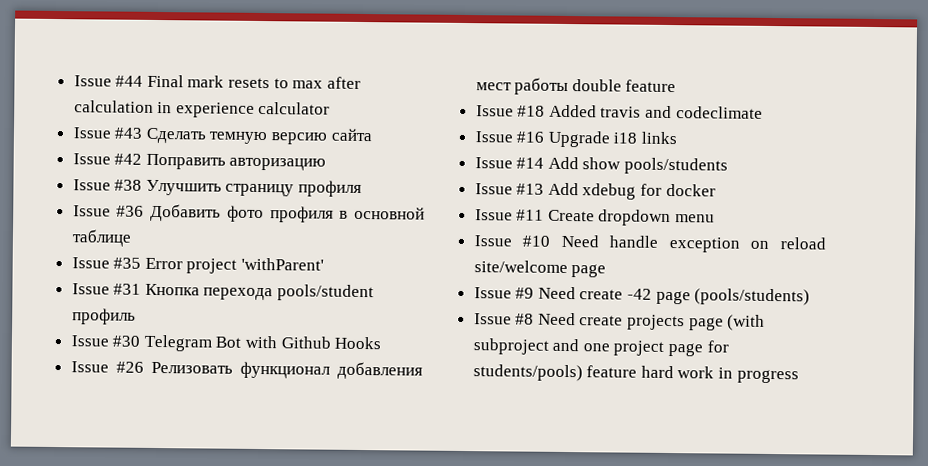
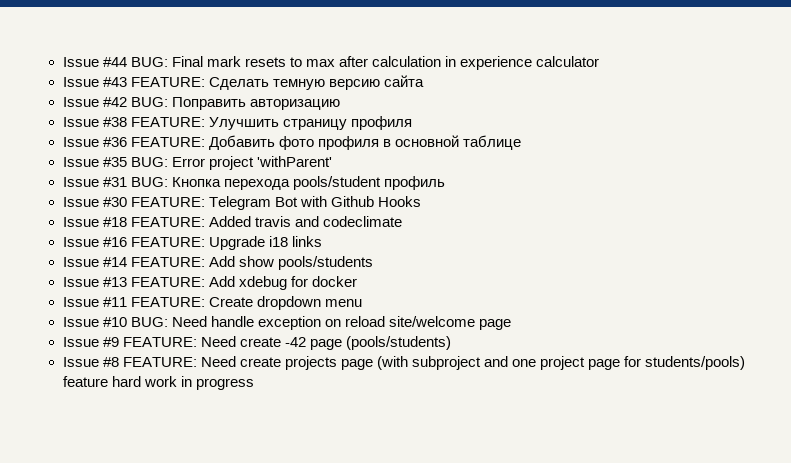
(144, 81) none -> [130,57,168,67] BUG:
(144, 133) none -> [130,77,205,87] FEATURE:
(143, 159) none -> [130,97,168,107] BUG:
(143, 185) none -> [130,117,205,127] FEATURE:
(145, 211) none -> [130,137,205,147] FEATURE:
(142, 263) none -> [130,157,168,167] BUG:
(142, 289) none -> [130,177,168,187] BUG:
(141, 341) none -> [130,197,205,207] FEATURE:
[70,361,423,380] [475,77,677,96] // Issue #26 Релизовать функционал добавления мест работы double feature -> (421, 201) none
(546, 111) none -> [130,217,205,227] FEATURE:
(545, 137) none -> [130,237,205,247] FEATURE:
(545, 163) none -> [130,257,205,267] FEATURE:
(545, 189) none -> [130,277,205,287] FEATURE:
(545, 215) none -> [130,297,205,307] FEATURE:
(551, 241) none -> [130,317,168,327] BUG:
(535, 293) none -> [122,337,197,347] FEATURE:
(535, 319) none -> [122,357,197,367] FEATURE:

